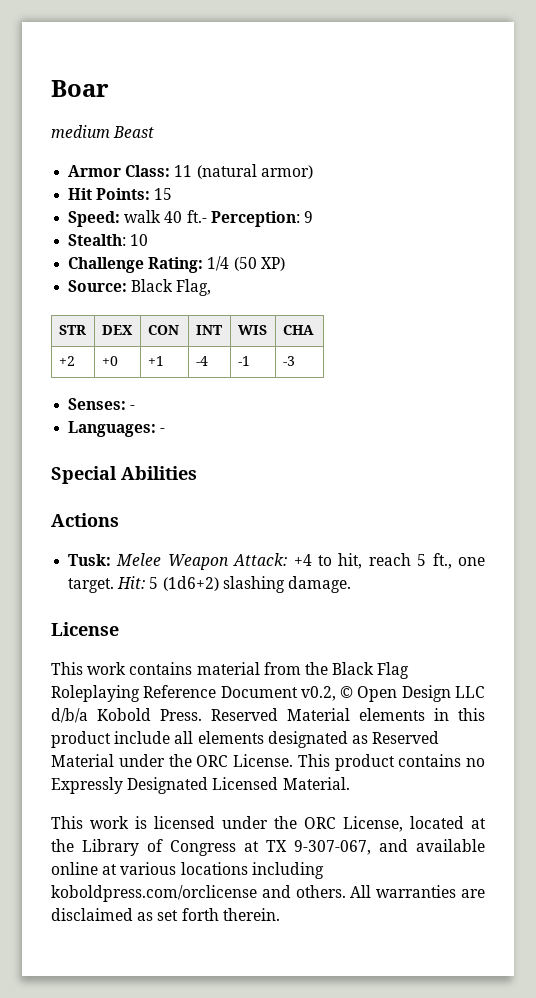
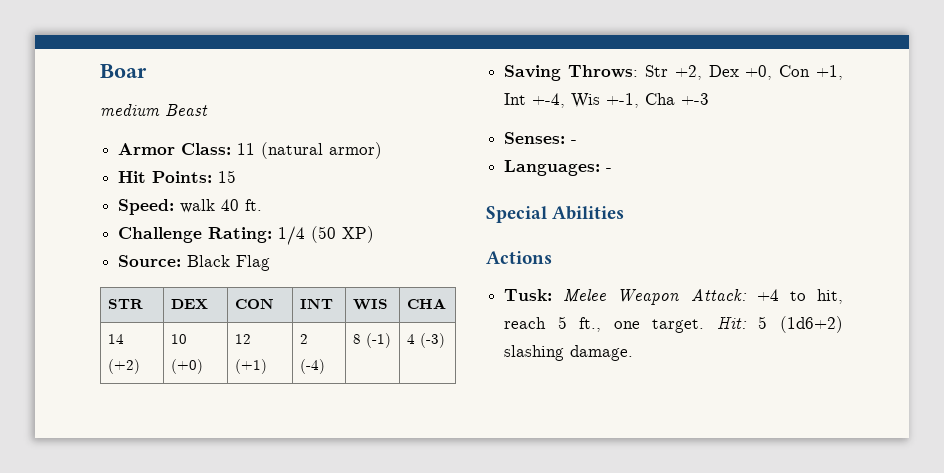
[186,210,313,227] [68,234,149,246] ft.- Perception: 9 // Stealth: 10 -> [245,199,263,211] ft.
[176,279,212,296] Flag, -> [236,255,271,271] Flag
[58,356,75,366] [101,356,118,366] [147,356,164,366] [195,356,208,366] [237,356,250,366] [282,356,295,366] +2 | +0 | +1 | -4 | -1 | -3 -> [108,334,125,344] [108,359,141,374] [171,334,188,344] [171,359,204,374] [235,334,252,344] [235,359,268,374] [300,334,309,344] [300,359,326,374] [353,333,392,348] [407,333,446,348] [504,65,843,81] [504,93,710,108] 14 (+2) | 10 (+0) | 12 (+1) | 2 (-4) | 8 (-1) | 4 (-3) // Saving Throws: Str +2, Dex +0, Con +1, Int +-4, Wis +-1, Cha +-3
[51,622,119,636] [51,662,410,679] [51,685,485,702] [51,708,485,723] [51,731,440,748] [51,754,485,771] [51,777,350,794] [51,816,486,832] [51,839,485,856] [51,862,324,879] [51,885,486,902] [51,908,280,921] // License // This work contains material from the Black Flag Roleplaying Reference Document v0.2, © Open Design LLC d/b/a Kobold Press. Reserved Material elements in this product include all elements designated as Reserved Material under the ORC License. This product contains no Expressly Designated Licensed Material. // This work is licensed under the ORC License, located at the Library of Congress at TX 9-307-067, and available online at various locations including koboldpress.com/orclicense and others. All warranties are disclaimed as set forth therein. -> (634, 353) none

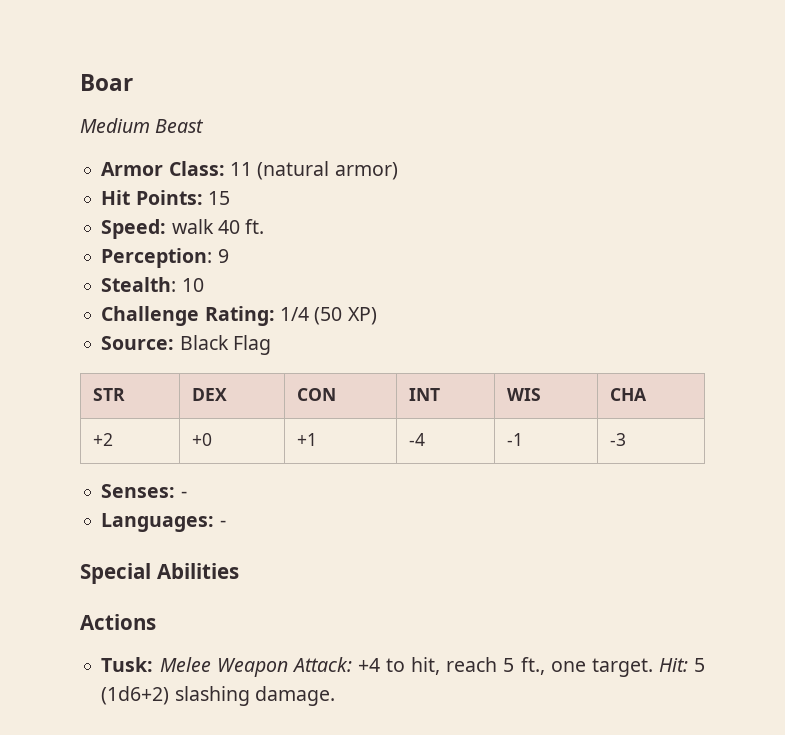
[100,104,160,116] medium -> [80,118,150,133] Medium
(263, 205) none -> [101,248,229,268] [101,277,204,292] // Perception: 9 // Stealth: 10
[108,334,125,344] [108,359,141,374] [171,334,188,344] [171,359,204,374] [235,334,252,344] [235,359,268,374] [300,334,309,344] [300,359,326,374] [353,333,392,348] [407,333,446,348] [504,65,843,81] [504,93,710,108] 14 (+2) | 10 (+0) | 12 (+1) | 2 (-4) | 8 (-1) | 4 (-3) // Saving Throws: Str +2, Dex +0, Con +1, Int +-4, Wis +-1, Cha +-3 -> [92,433,113,446] [191,433,212,446] [296,433,317,446] [408,433,425,446] [506,433,523,446] [609,433,626,446] +2 | +0 | +1 | -4 | -1 | -3

